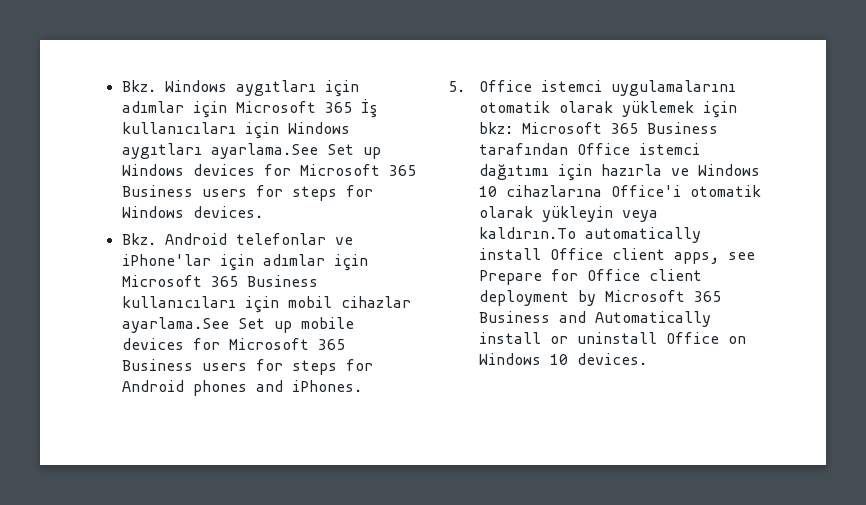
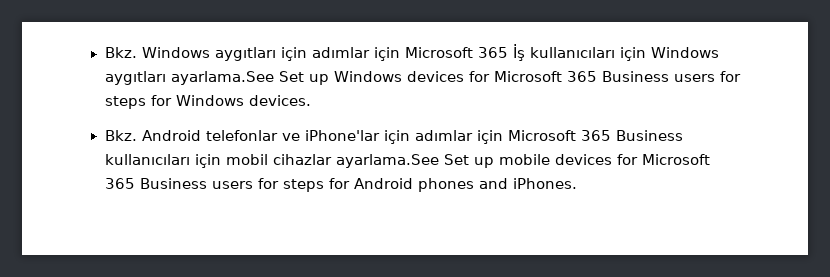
[448,80,736,96] [478,101,737,118] [478,122,718,134] [478,143,700,155] [478,164,760,181] [478,185,761,197] [478,206,658,222] [478,227,701,243] [478,248,755,264] [478,269,702,285] [478,290,721,306] [478,311,711,327] [478,332,746,344] [478,353,647,365] // 5. Office istemci uygulamalarını otomatik olarak yüklemek için bkz: Microsoft 365 Business tarafından Office istemci dağıtımı için hazırla ve Windows 10 cihazlarına Office'i otomatik olarak yükleyin veya kaldırın.To automatically install Office client apps, see Prepare for Office client deployment by Microsoft 365 Business and Automatically install or uninstall Office on Windows 10 devices. -> (577, 183) none

